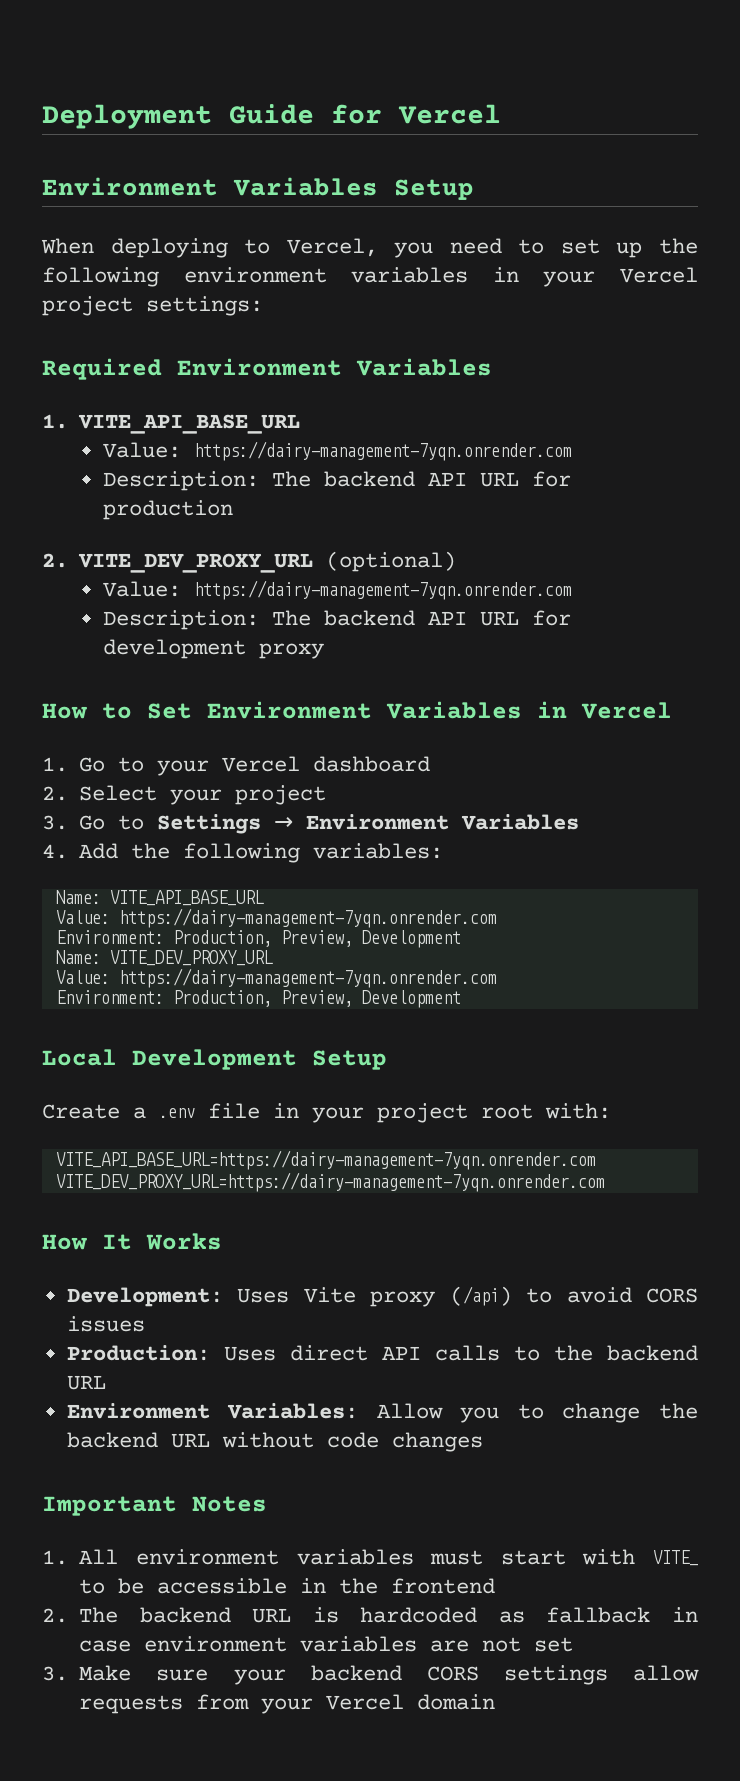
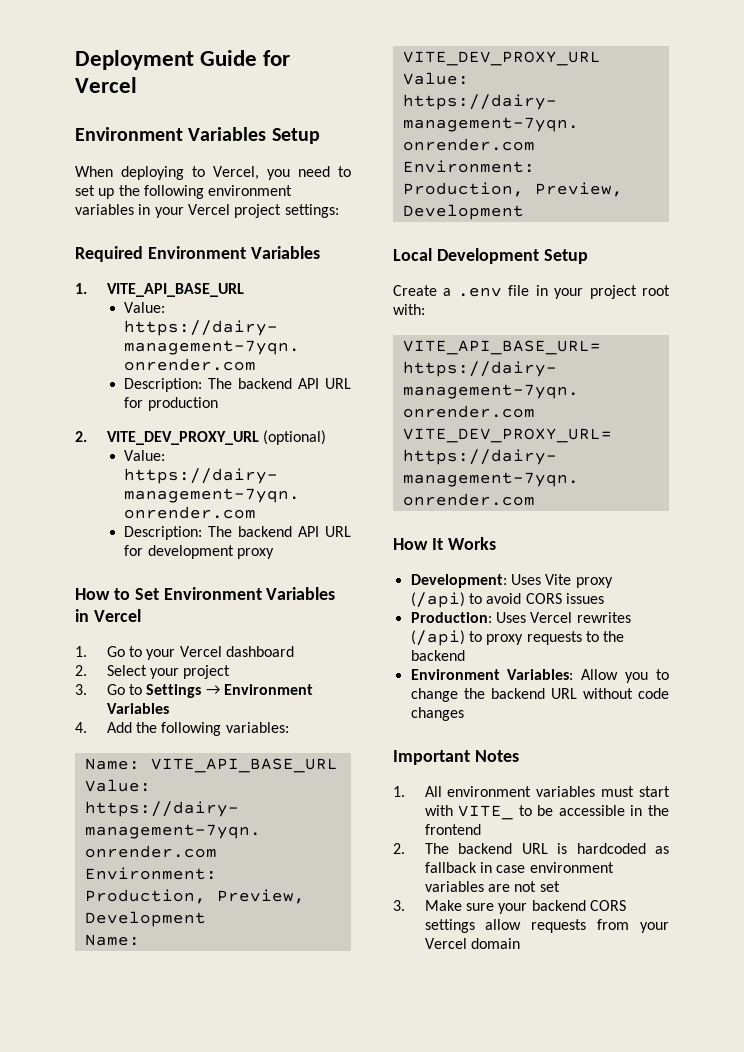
[289,1345,500,1361] direct API calls -> [530,612,631,623] [410,630,582,646] Vercel rewrites (/api) to proxy requests
[66,1375,106,1390] URL -> (465, 655) none

